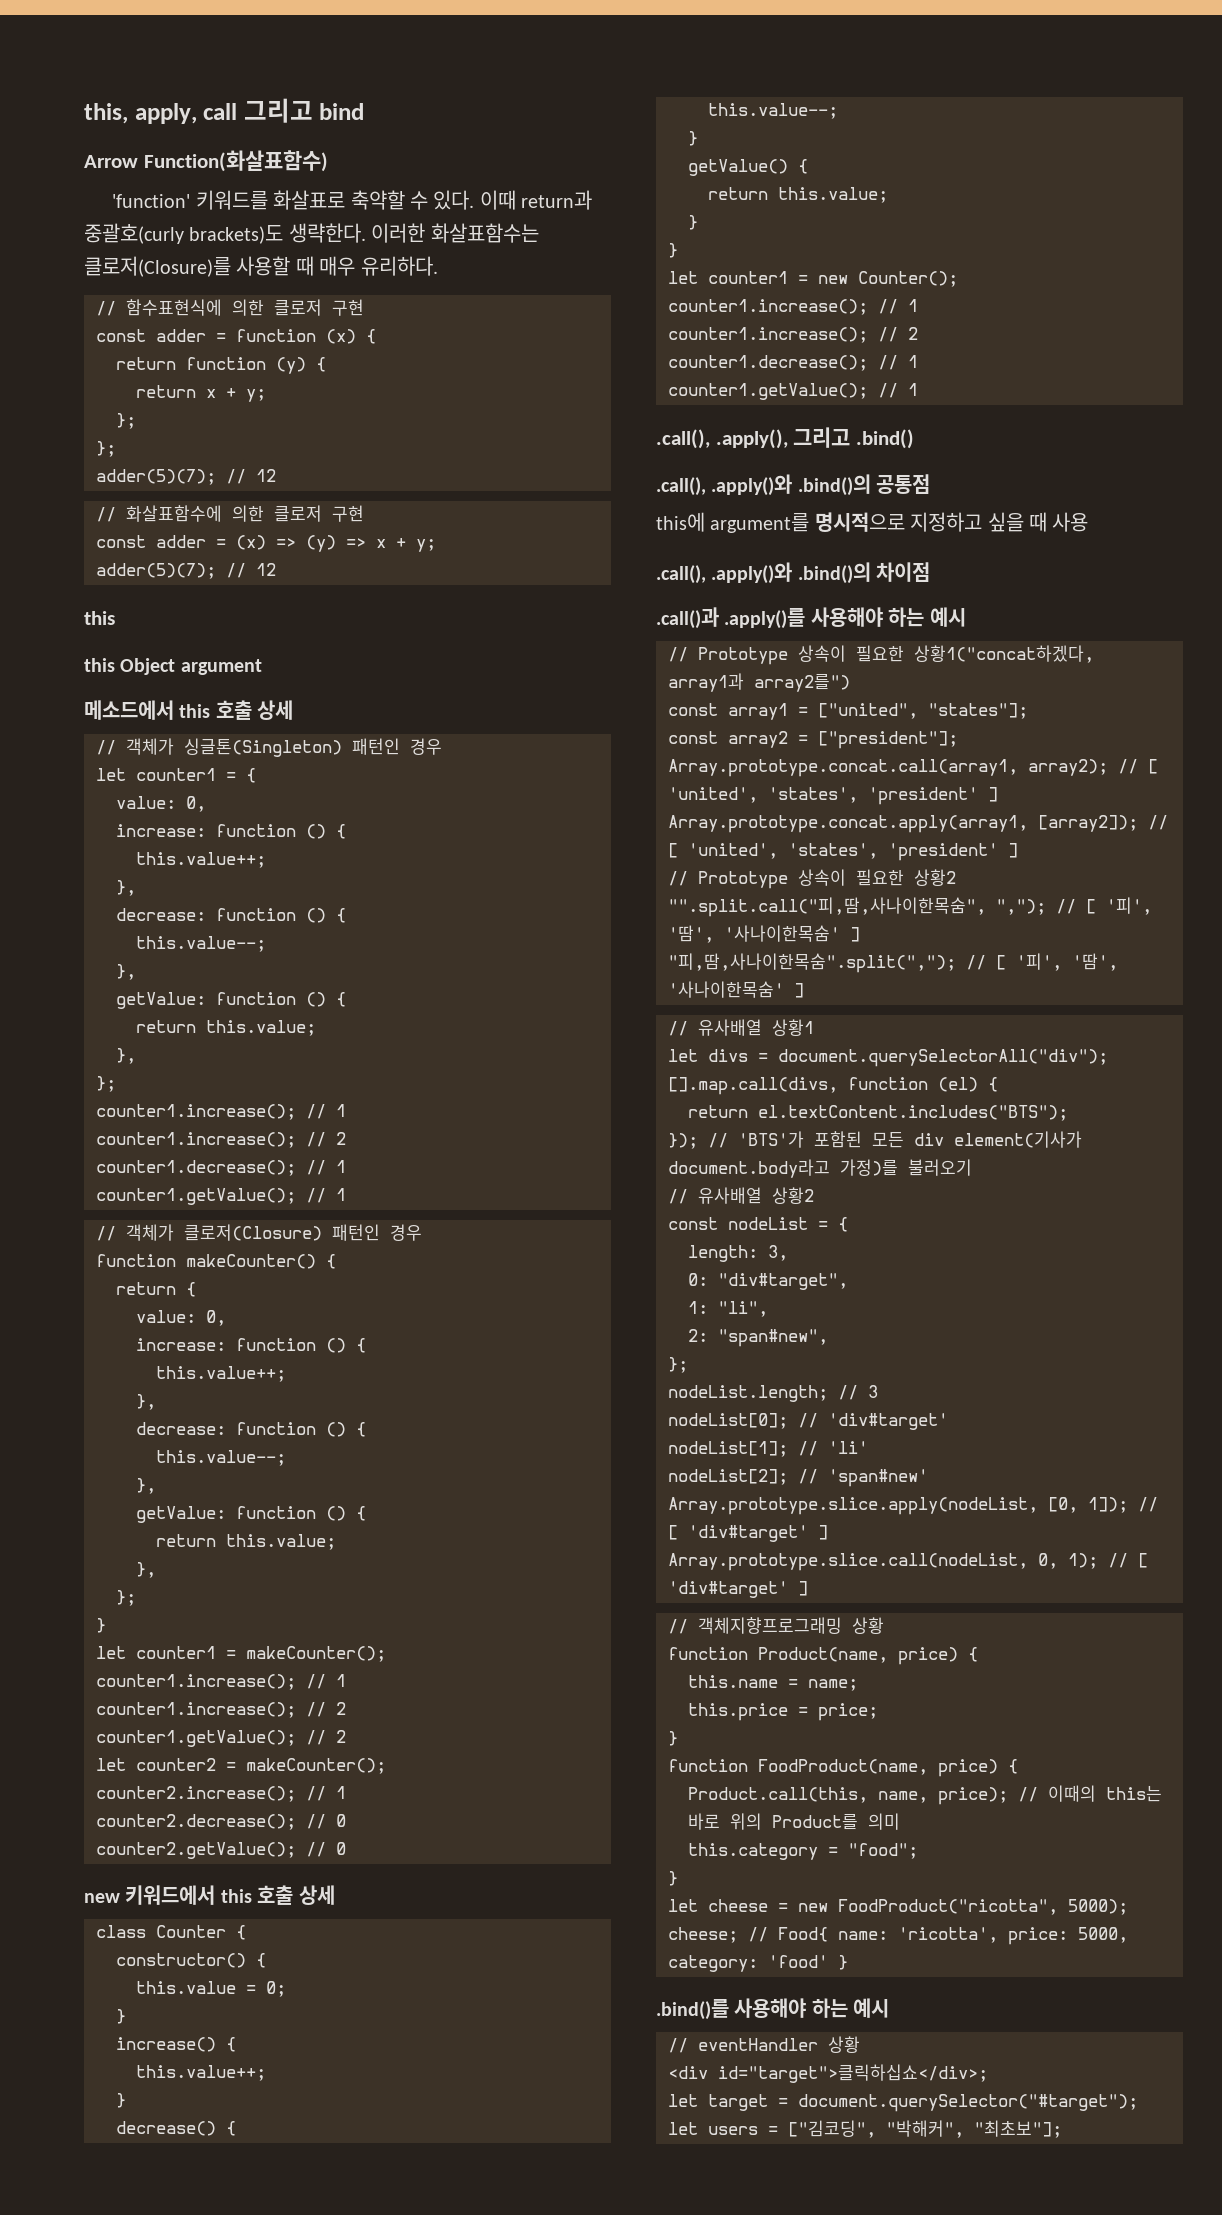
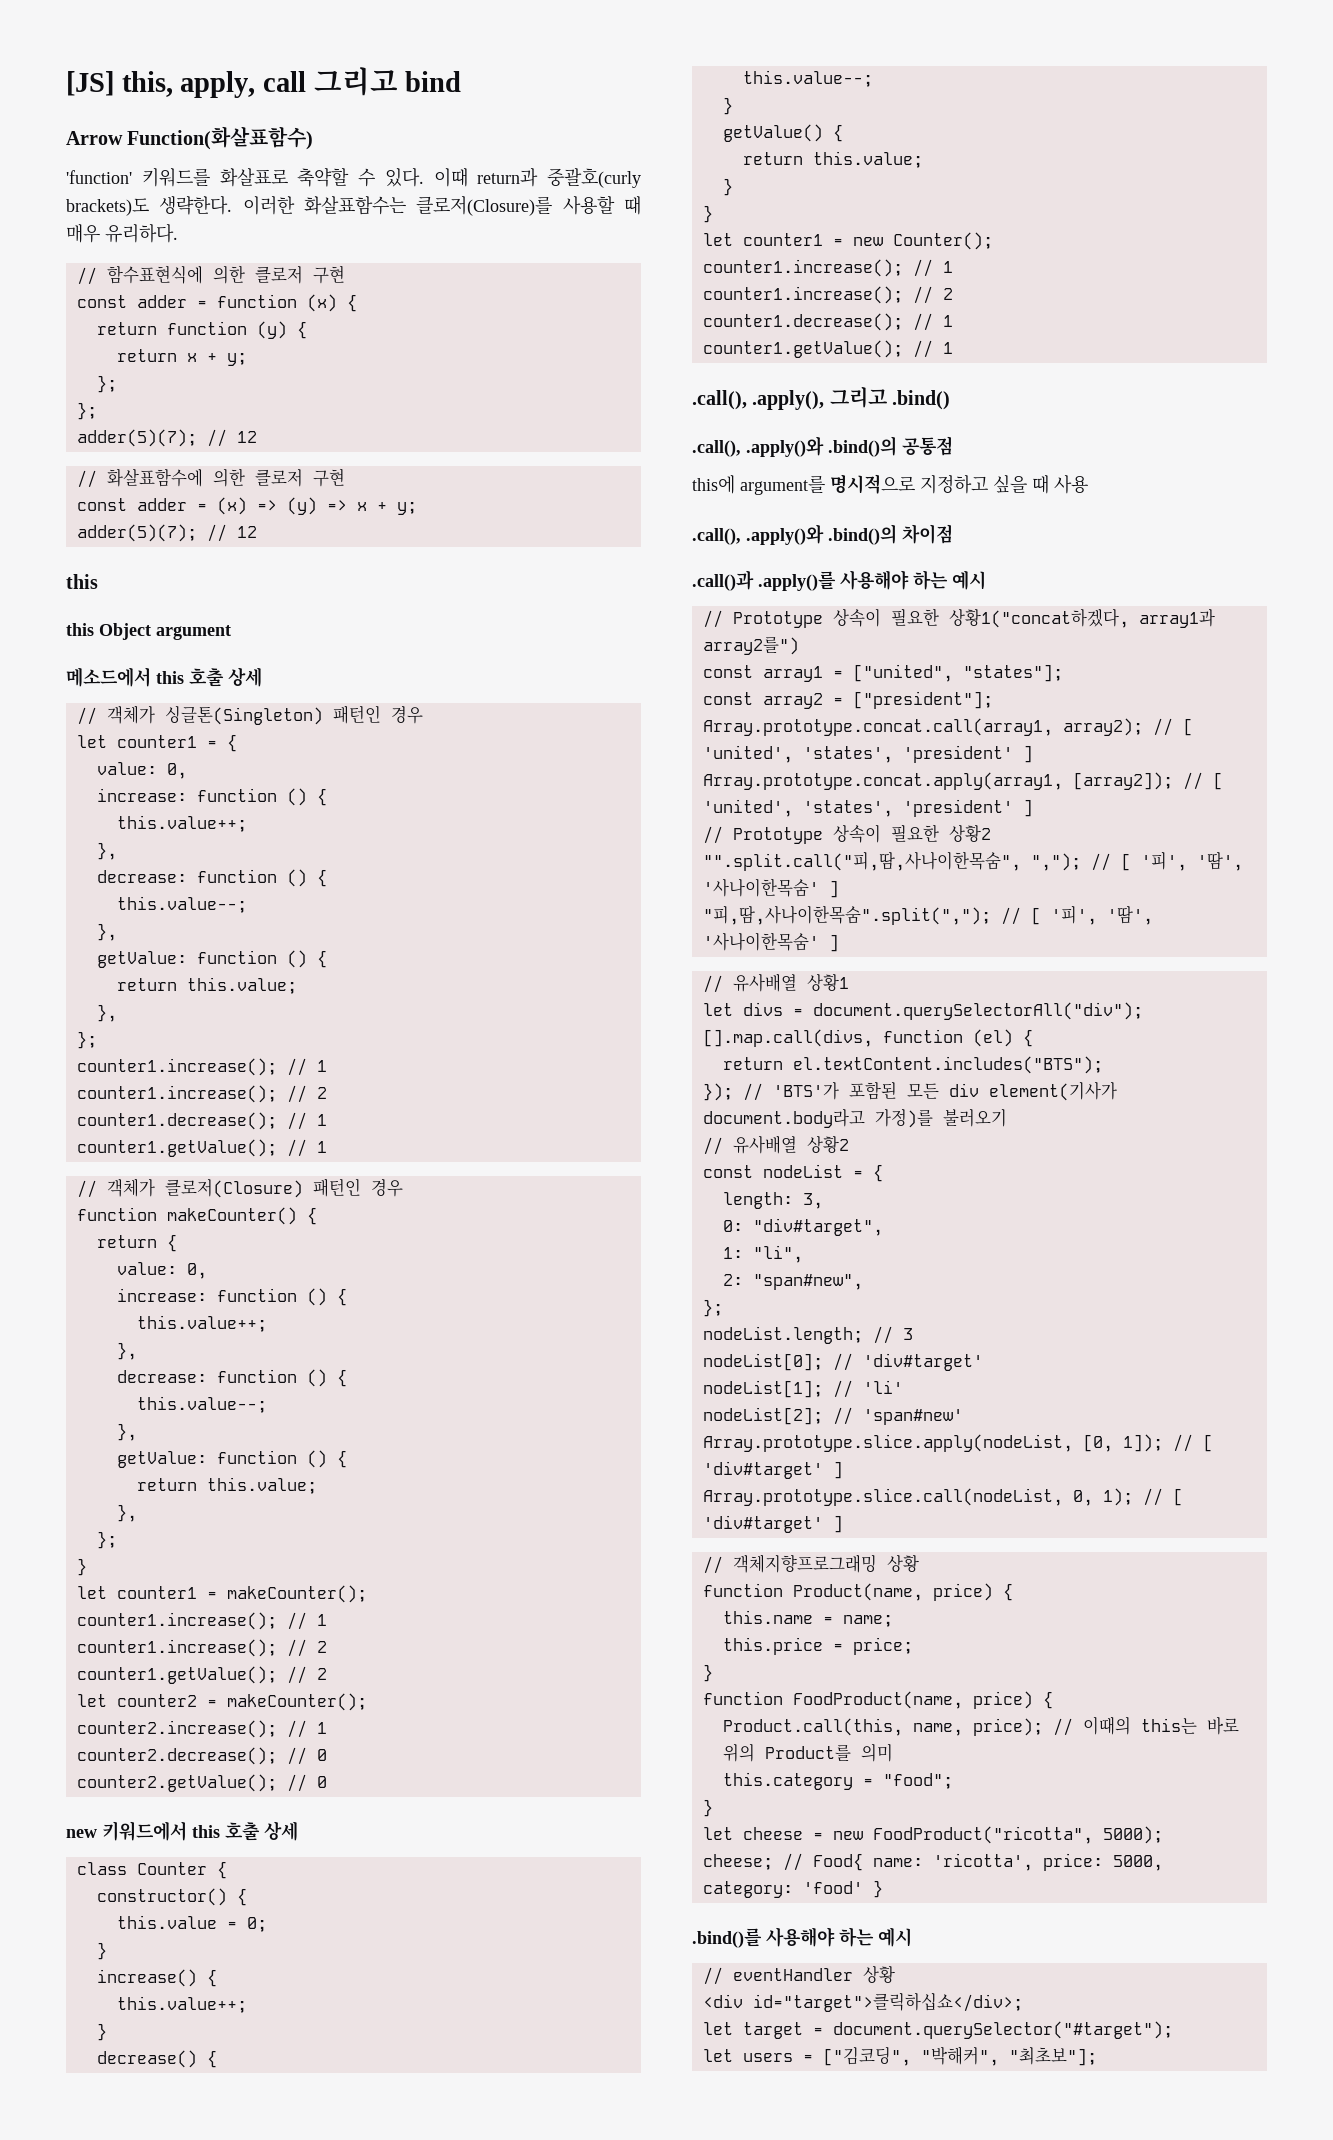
(84, 113) none -> [66,71,114,96] [JS]

